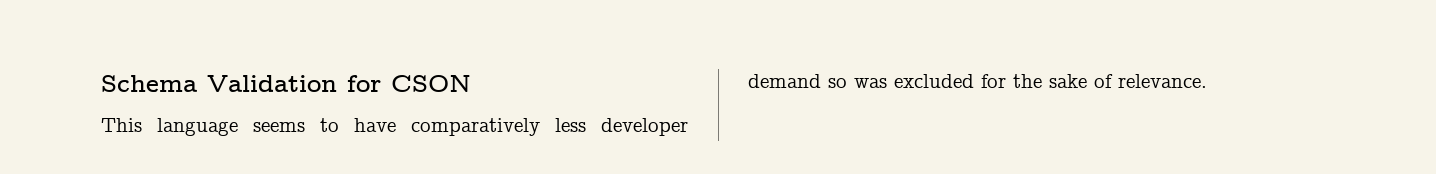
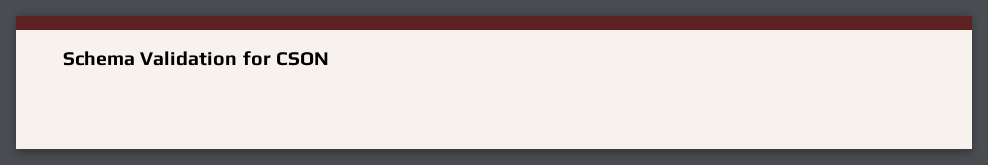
[101,118,688,136] [748,74,1207,88] // This language seems to have comparatively less developer demand so was excluded for the sake of relevance. -> (329, 59) none

